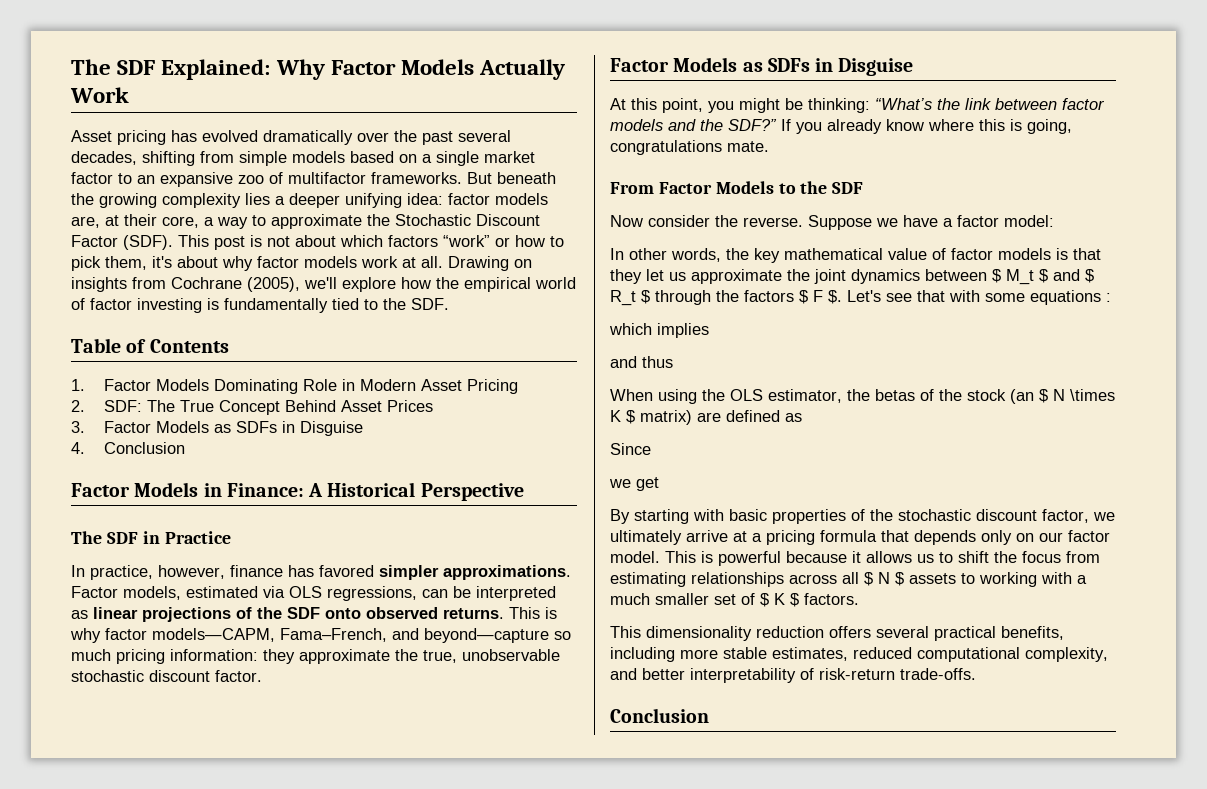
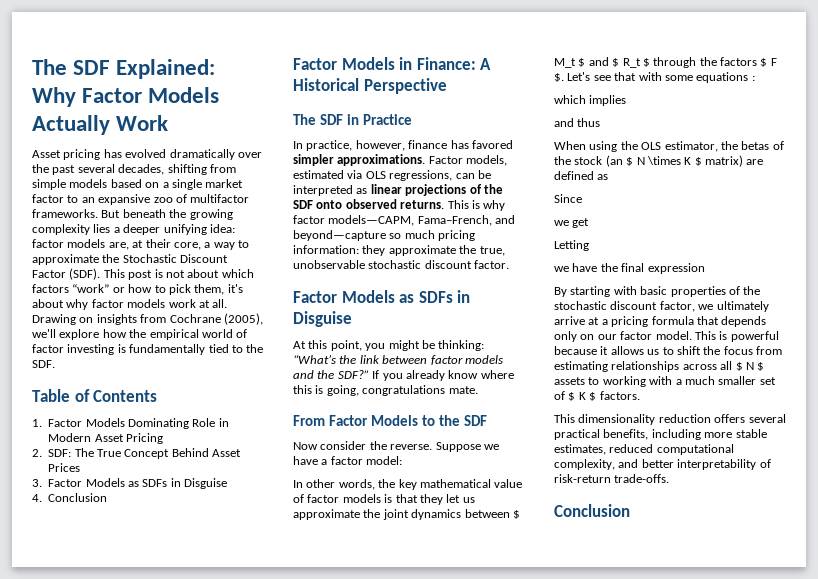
(659, 484) none -> [554,240,589,251] [554,263,705,274] // Letting // we have the final expression

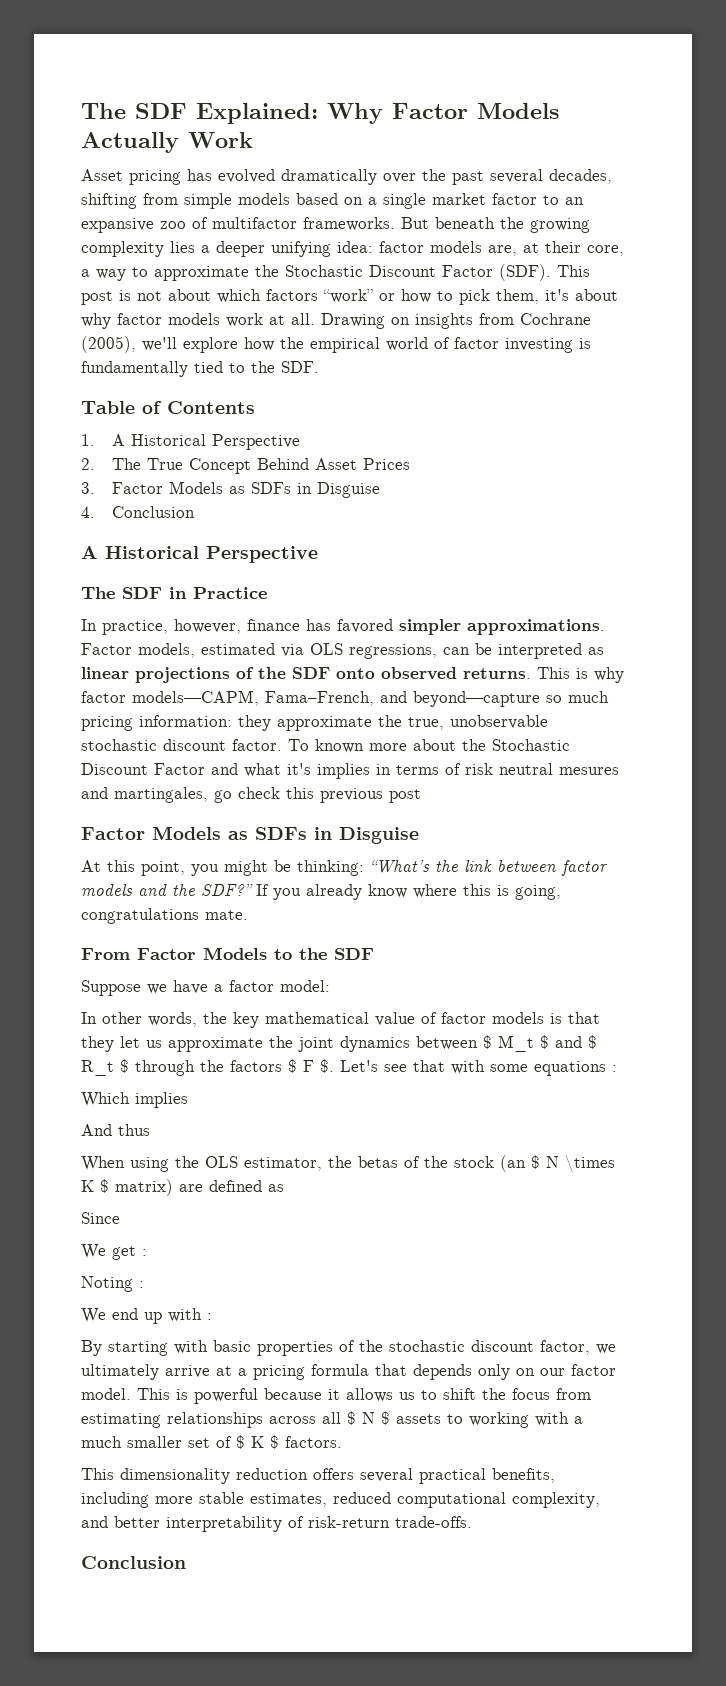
[48,418,229,429] [48,433,163,444] Factor Models Dominating Role in Modern Asset Pricing -> [111,434,300,450] A Historical Perspective
[48,449,72,457] SDF: -> (95, 464) none
[293,57,476,70] Factor Models in Finance: -> (195, 512) none
(510, 264) none -> [288,739,570,753] [81,763,619,779] [81,787,421,803] To known more about the Stochastic Discount Factor and what it's implies in terms of risk neutral mesures and martingales, go check this previous post
[293,441,433,450] Now consider the reverse. -> (374, 954) none
[554,95,586,104] which -> [81,1092,130,1107] Which
[554,118,574,127] and -> [81,1124,112,1136] And
[554,220,569,226] we -> [81,1244,106,1259] We
[554,240,589,251] [554,263,705,274] // Letting // we have the final expression -> [142,1249,147,1256] [81,1276,144,1292] [81,1308,212,1324] : // Noting : // We end up with :

